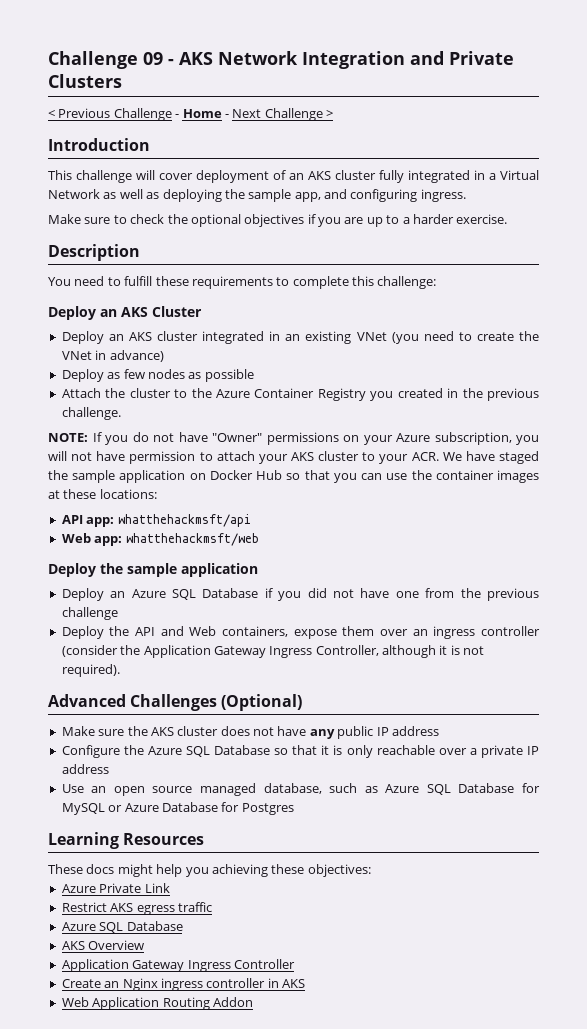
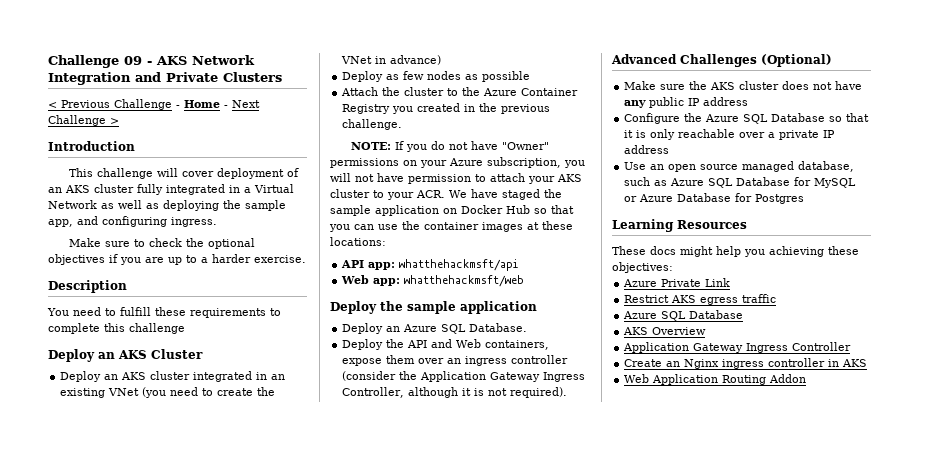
[377,276,437,289] challenge: -> [129,323,185,334] challenge
[202,588,539,601] [61,607,118,620] Database if you did not have one from the previous challenge -> [469,323,528,332] Database.

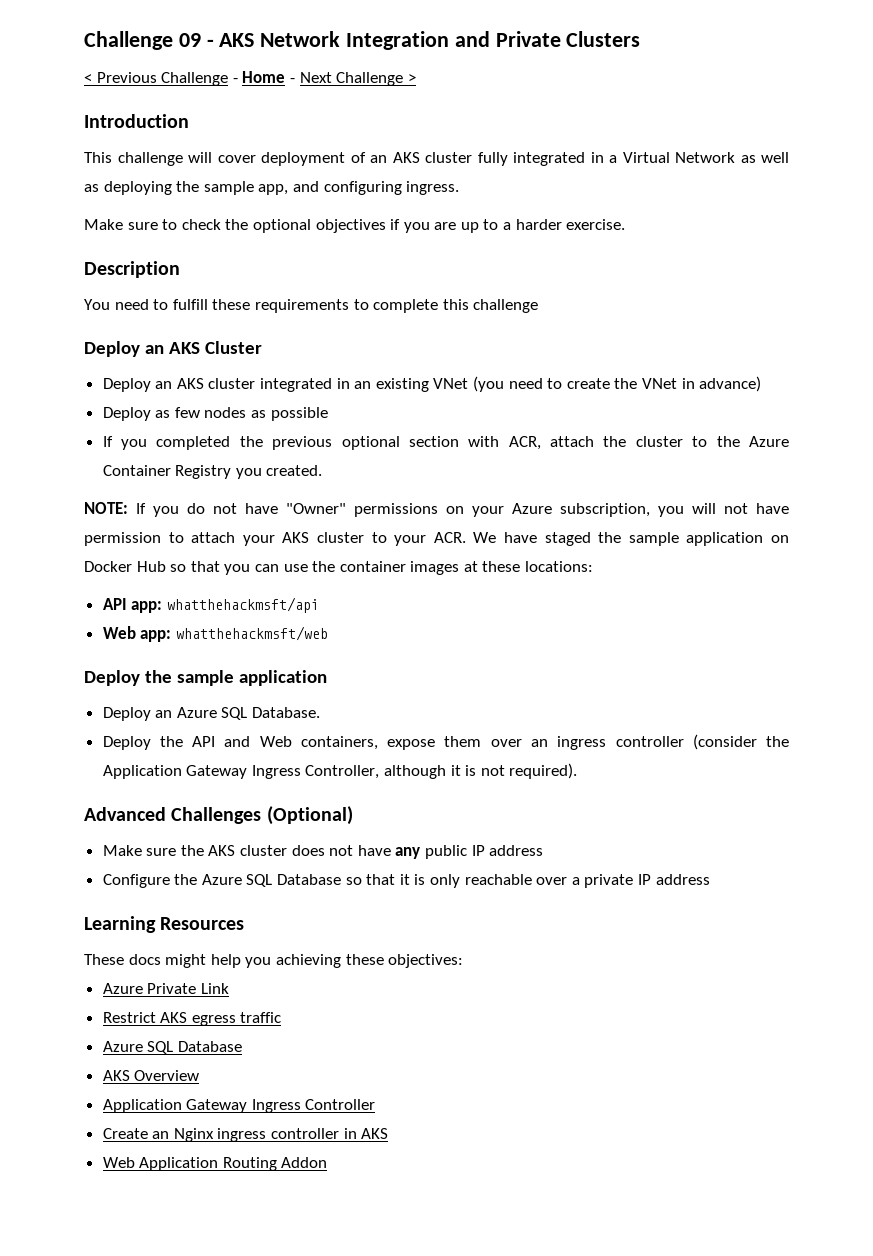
[341,87,379,96] Attach -> [102,436,595,450] If you completed the previous optional section with ACR, attach
[417,103,551,114] [342,119,403,130] created in the previous challenge. -> [266,465,323,476] created.
[624,161,855,172] [624,177,857,188] [624,193,805,204] // Use an open source managed database, such as Azure SQL Database for MySQL or Azure Database for Postgres -> (710, 879) none

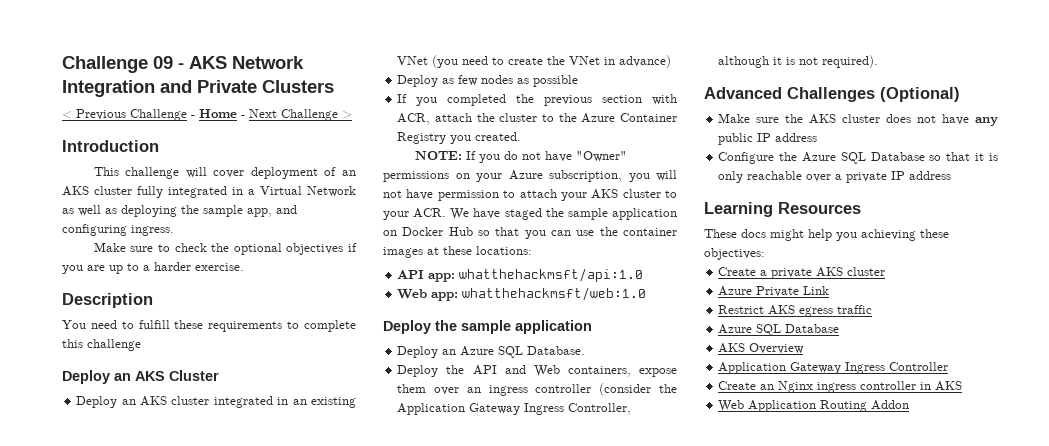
[341,436,400,450] optional -> (593, 100) none
[166,597,319,613] whatthehackmsft/api -> [459,268,644,282] whatthehackmsft/api:1.0
[175,626,328,641] whatthehackmsft/web -> [462,287,647,301] whatthehackmsft/web:1.0
(464, 961) none -> [718,267,886,279] // Create a private AKS cluster

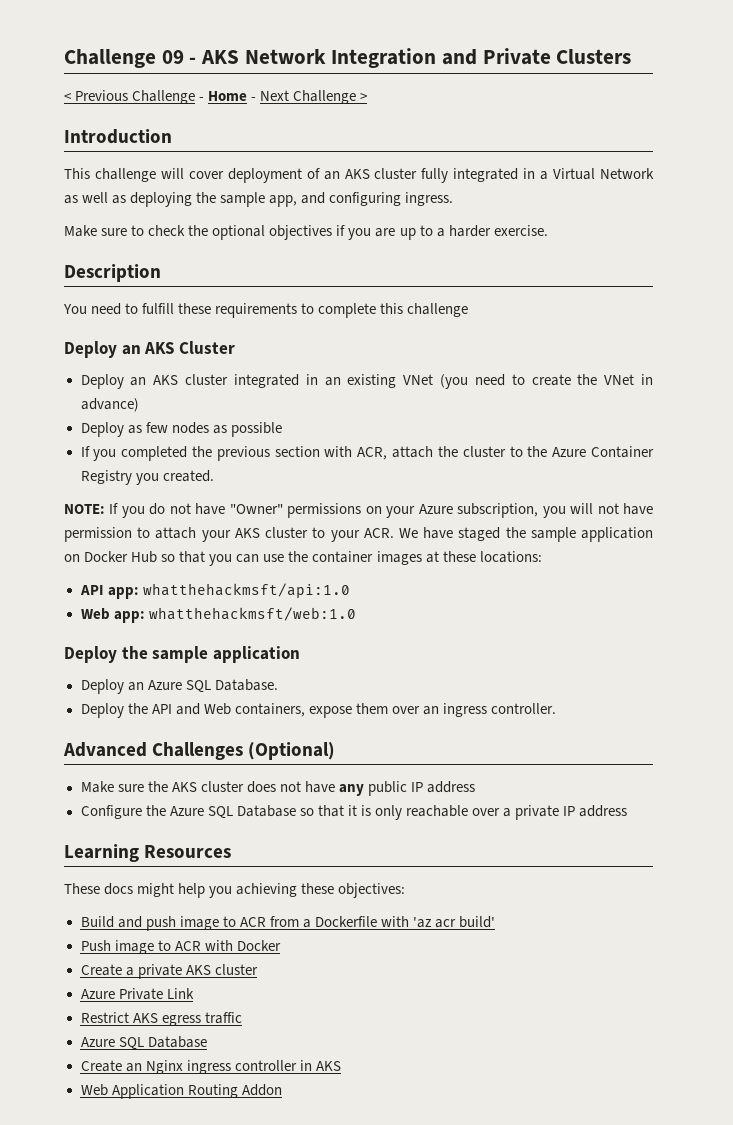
[535,383,677,396] [397,403,632,415] [718,55,879,68] controller (consider the Application Gateway Ingress Controller, although it is not required). -> [491,703,557,714] controller.
(765, 254) none -> [80,916,496,931] [80,940,281,954] // Build and push image to ACR from a Dockerfile with 'az acr build' // Push image to ACR with Docker
[718,343,805,354] [718,362,949,374] // AKS Overview // Application Gateway Ingress Controller -> (207, 1042) none

